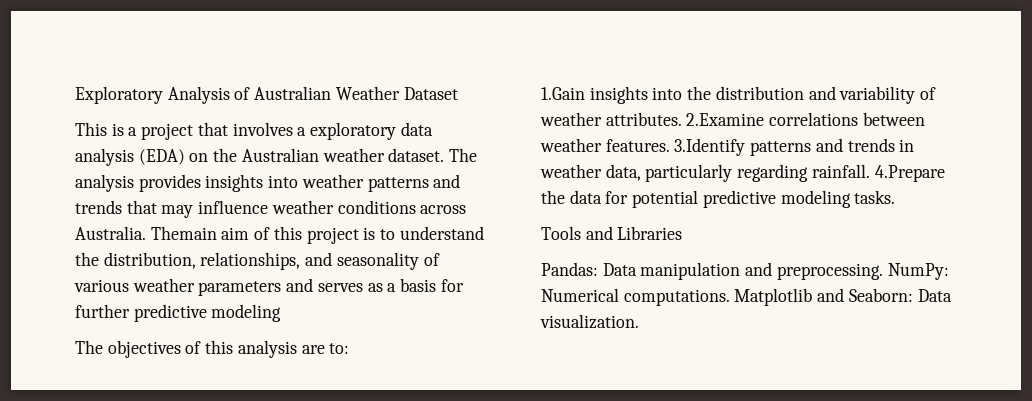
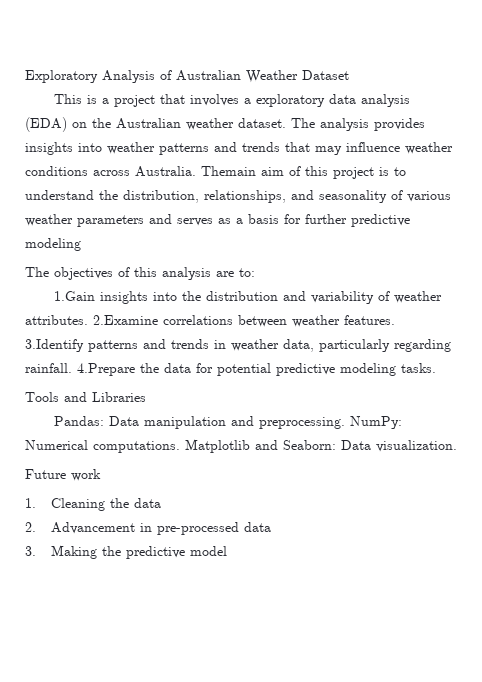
(639, 321) none -> [25,469,101,481] [25,498,161,511] [25,522,271,535] [25,545,227,559] // Future work // 1. Cleaning the data // 2. Advancement in pre-processed data // 3. Making the predictive model

